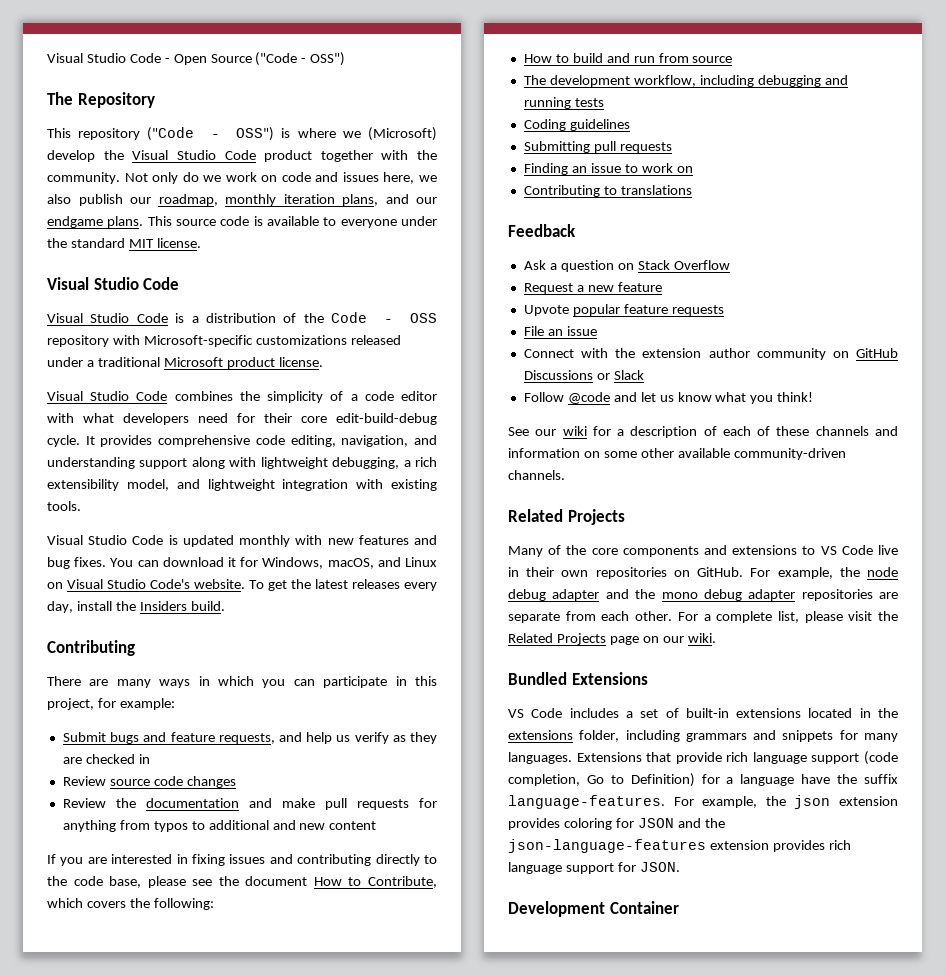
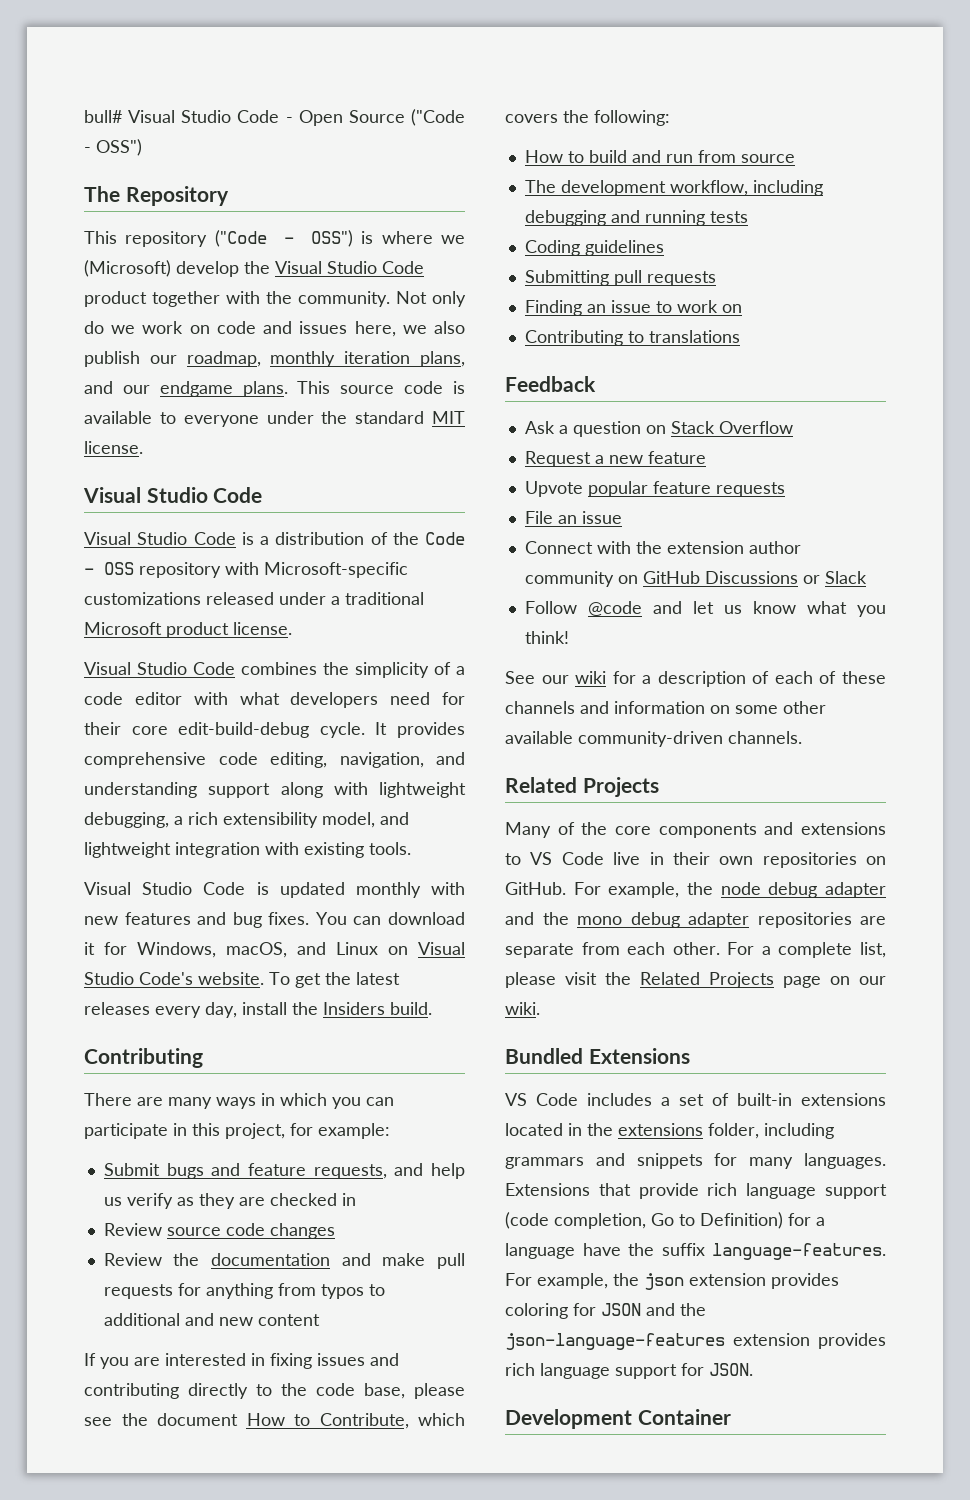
(47, 58) none -> [84,110,122,123] bull#

